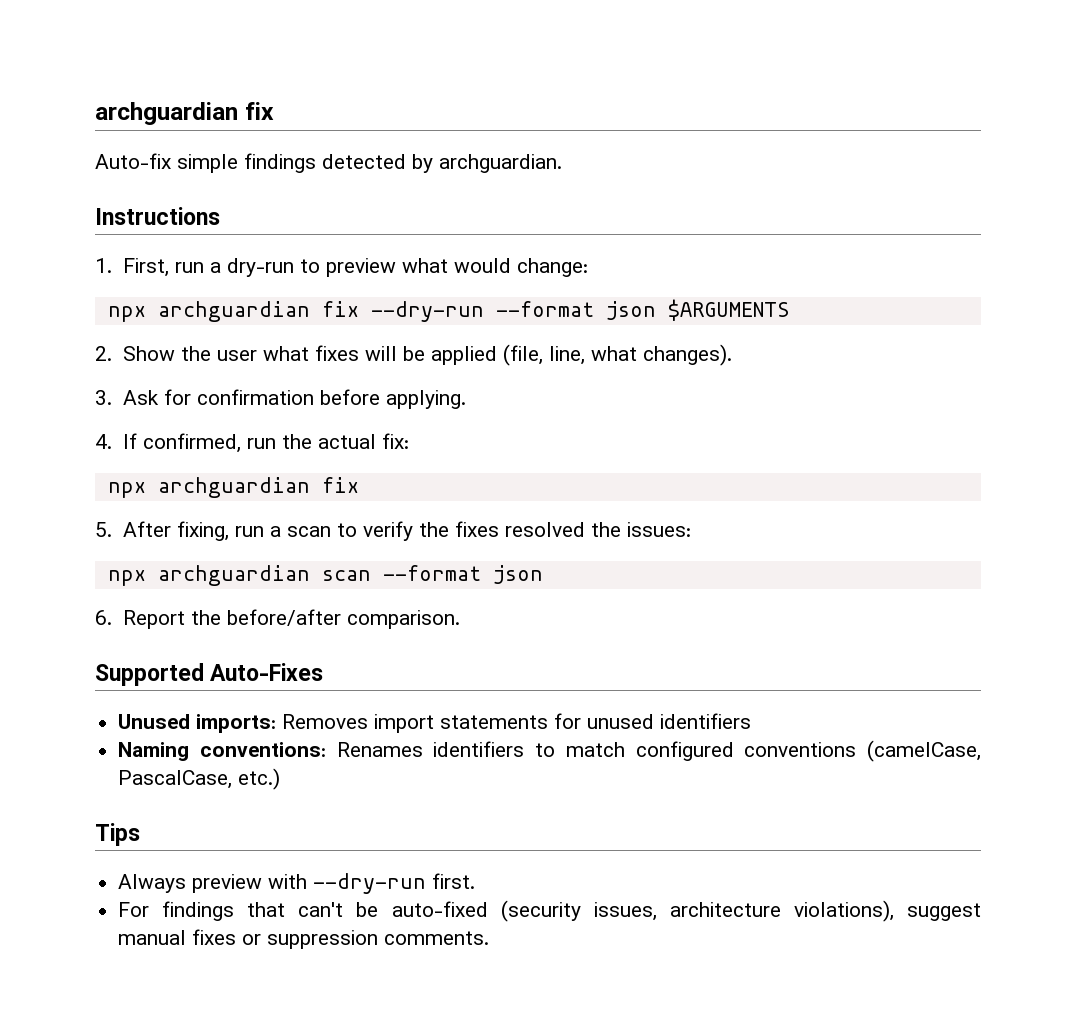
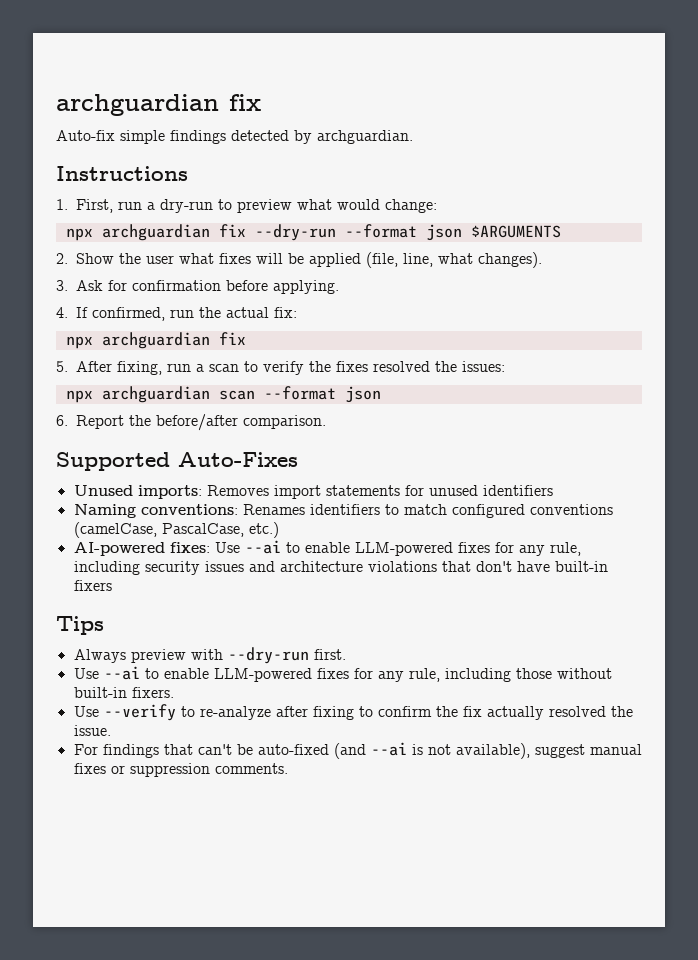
(281, 779) none -> [73,540,581,556] [73,561,608,575] [73,580,112,591] // AI-powered fixes: Use --ai to enable LLM-powered fixes for any rule, including security issues and architecture violations that don't have built-in fixers
(476, 881) none -> [73,666,612,682] [73,687,174,698] [73,704,633,721] [73,725,111,736] // Use --ai to enable LLM-powered fixes for any rule, including those without built-in fixers. // Use --verify to re-analyze after fixing to confirm the fix actually resolved the issue.
[500,900,894,922] (security issues, architecture violations), -> [333,742,530,759] (and --ai is not available),

